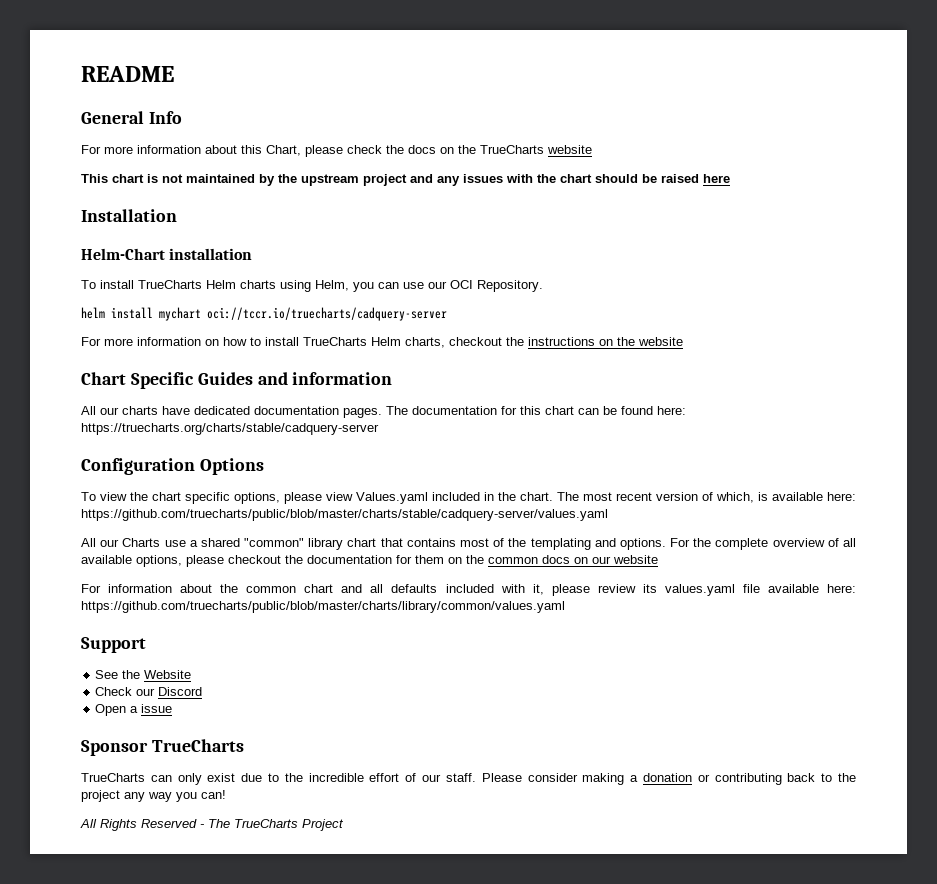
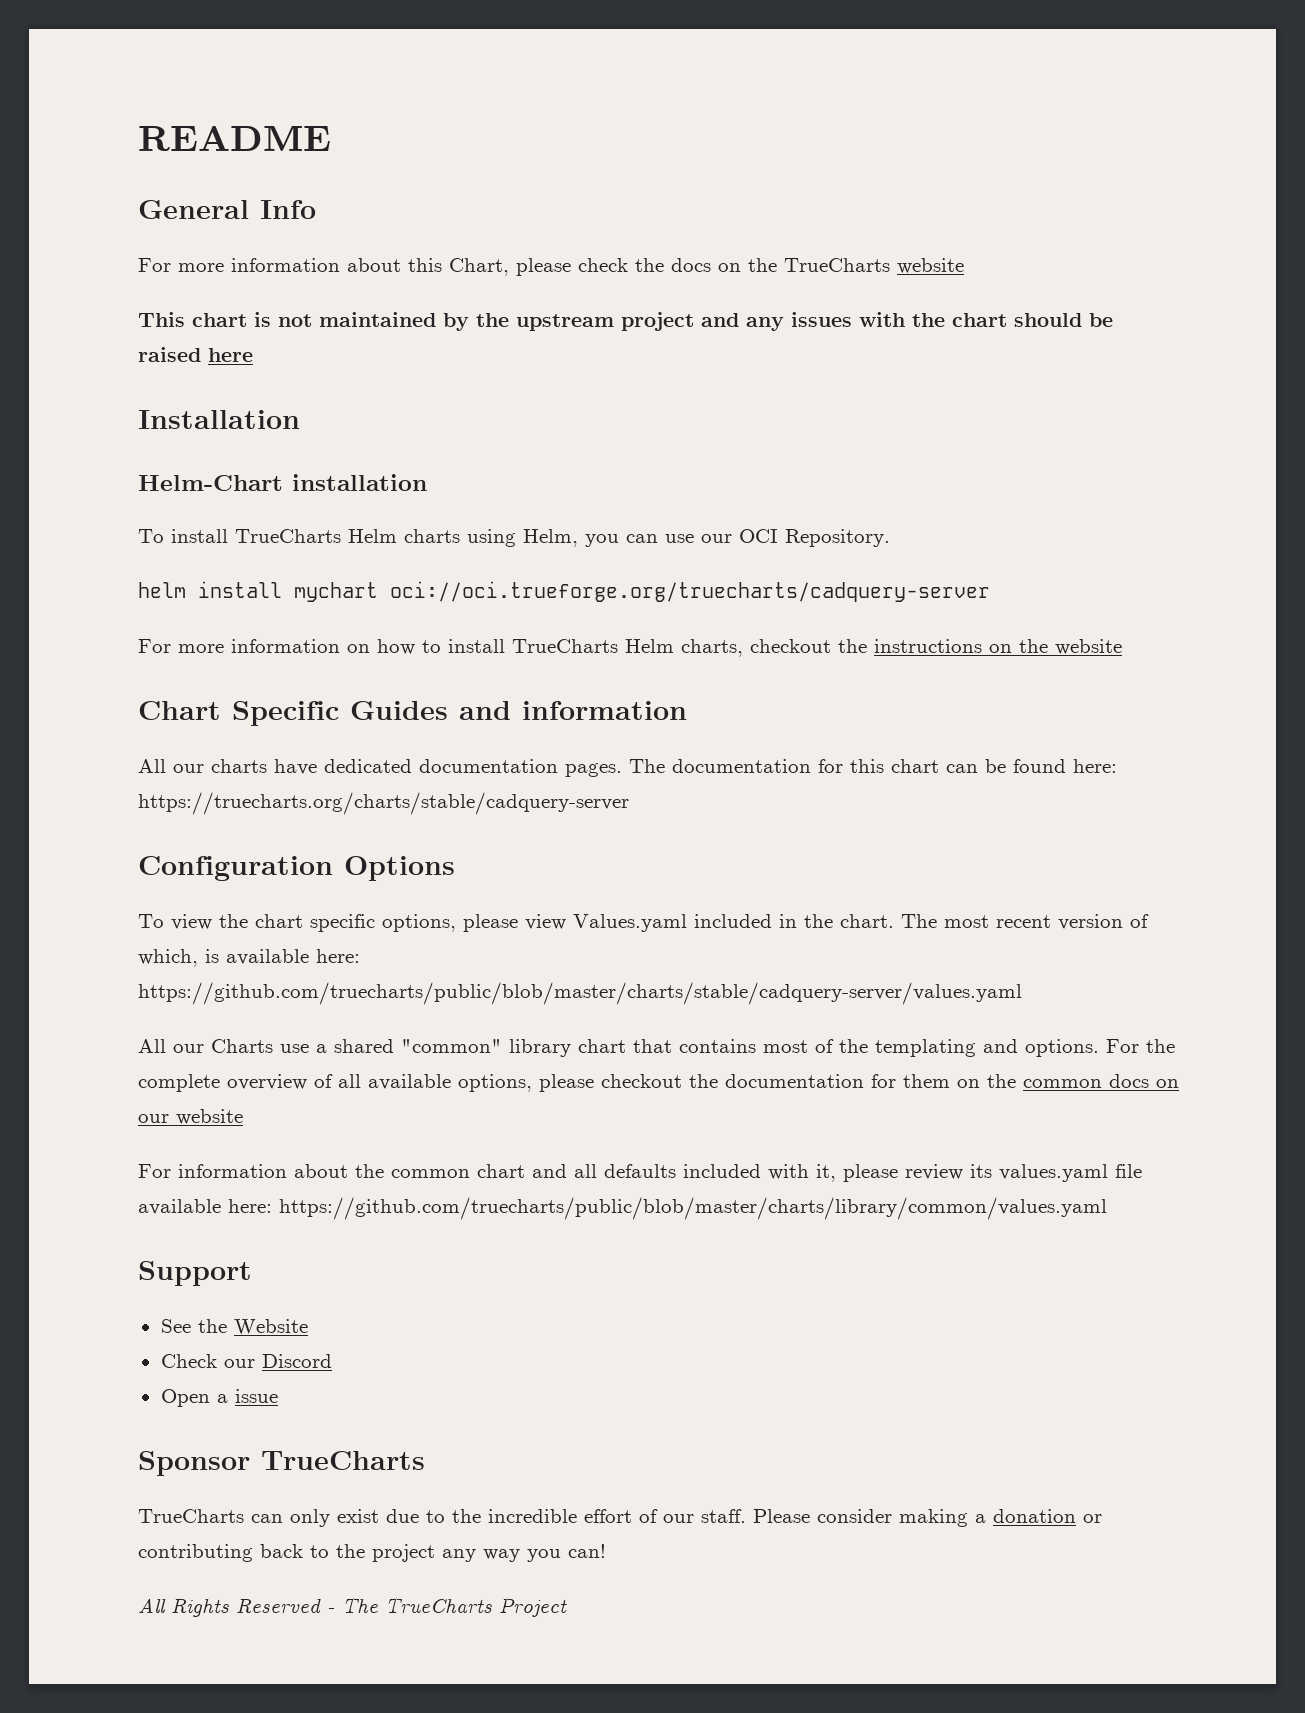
[207,307,447,321] oci://tccr.io/truecharts/cadquery-server -> [390,581,990,602] oci://oci.trueforge.org/truecharts/cadquery-server

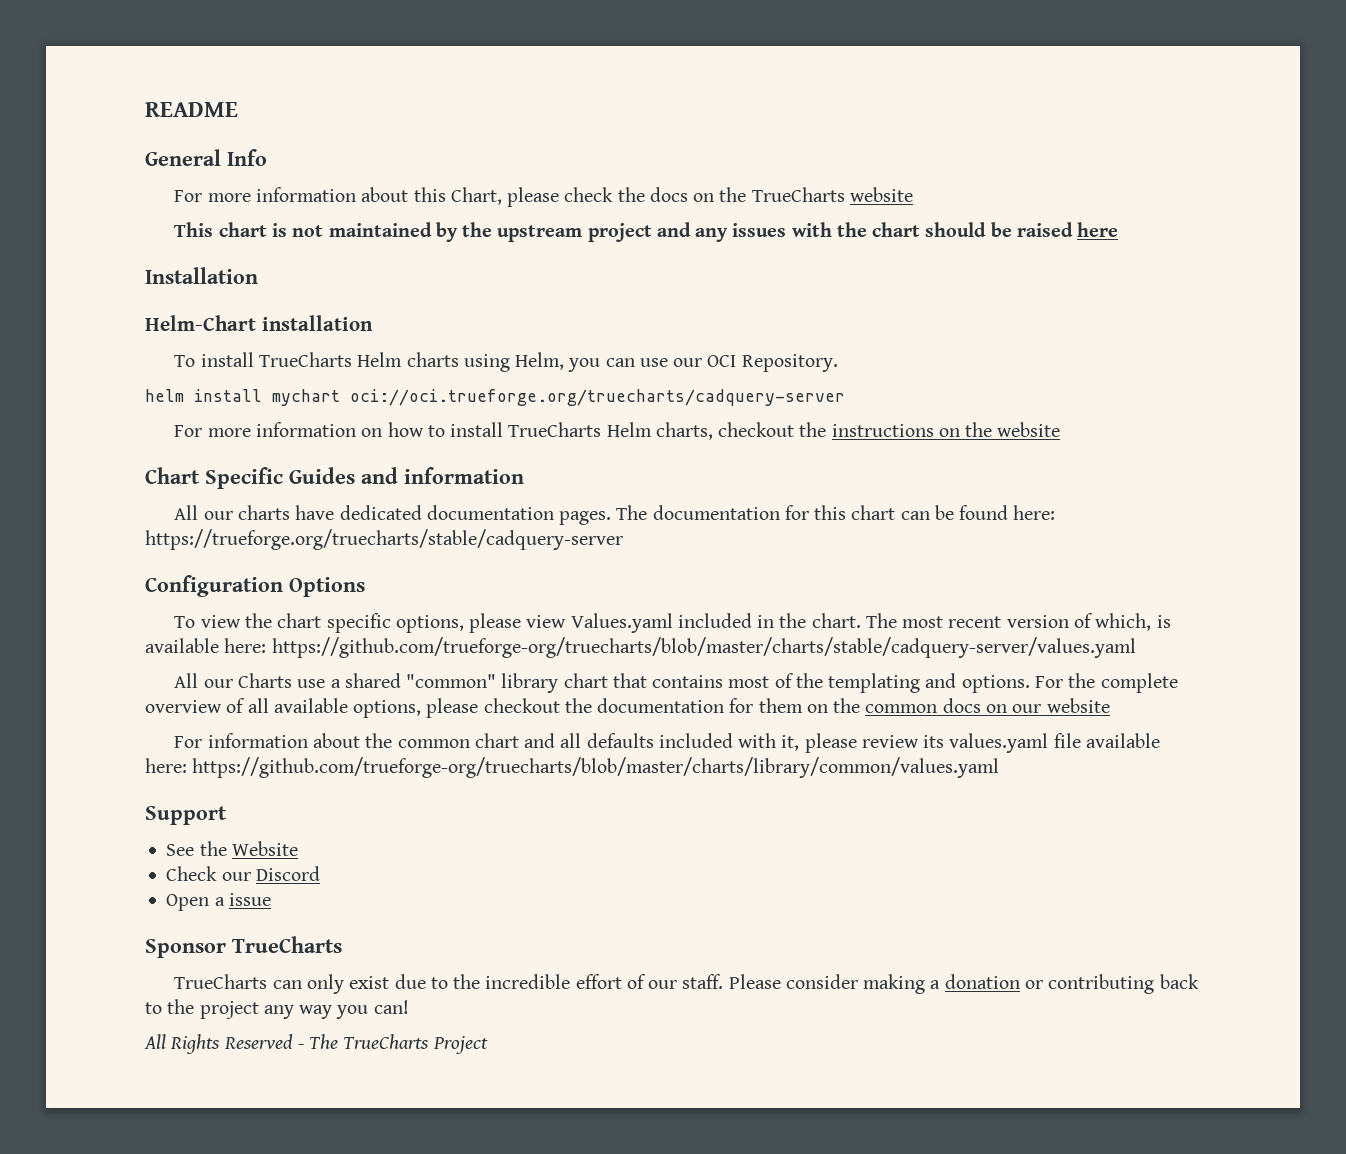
[138,792,629,815] https://truecharts.org/charts/stable/cadquery-server -> [145,529,623,550] https://trueforge.org/truecharts/stable/cadquery-server
[138,982,1022,1005] https://github.com/truecharts/public/blob/master/charts/stable/cadquery-server/values.yaml -> [271,637,1136,658] https://github.com/trueforge-org/truecharts/blob/master/charts/stable/cadquery-server/values.yaml
[279,1197,1107,1220] https://github.com/truecharts/public/blob/master/charts/library/common/values.yaml -> [192,757,1000,778] https://github.com/trueforge-org/truecharts/blob/master/charts/library/common/values.yaml

